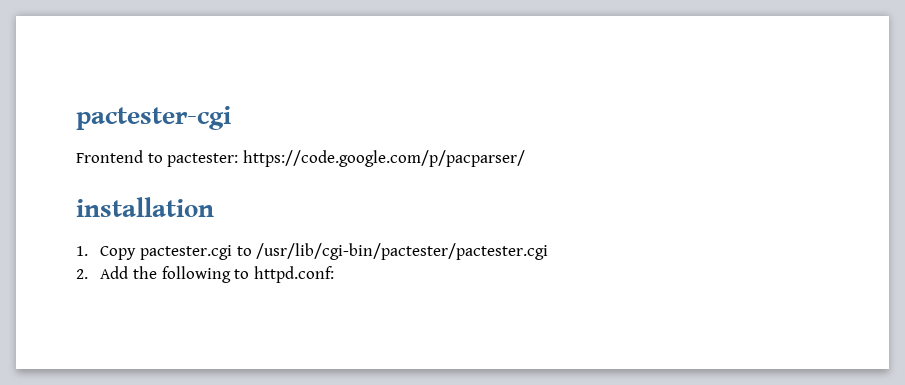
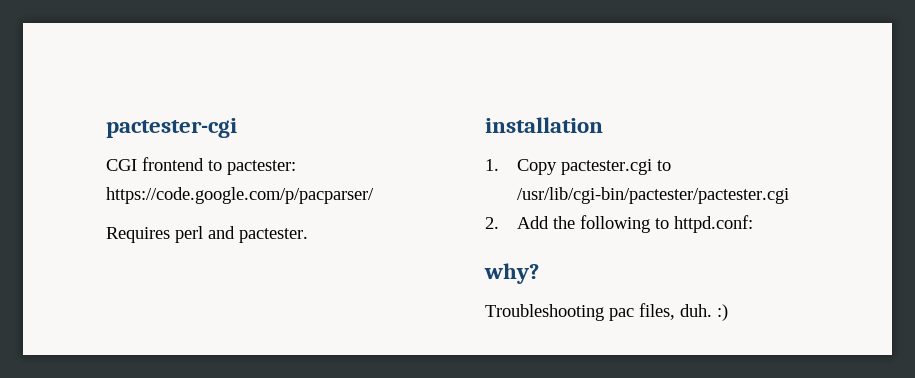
[76,150,143,163] Frontend -> [106,157,204,171] CGI frontend
(525, 158) none -> [106,226,308,243] // Requires perl and pactester.
(334, 274) none -> [484,263,539,284] [485,303,728,321] // why? // Troubleshooting pac files, duh. :)

